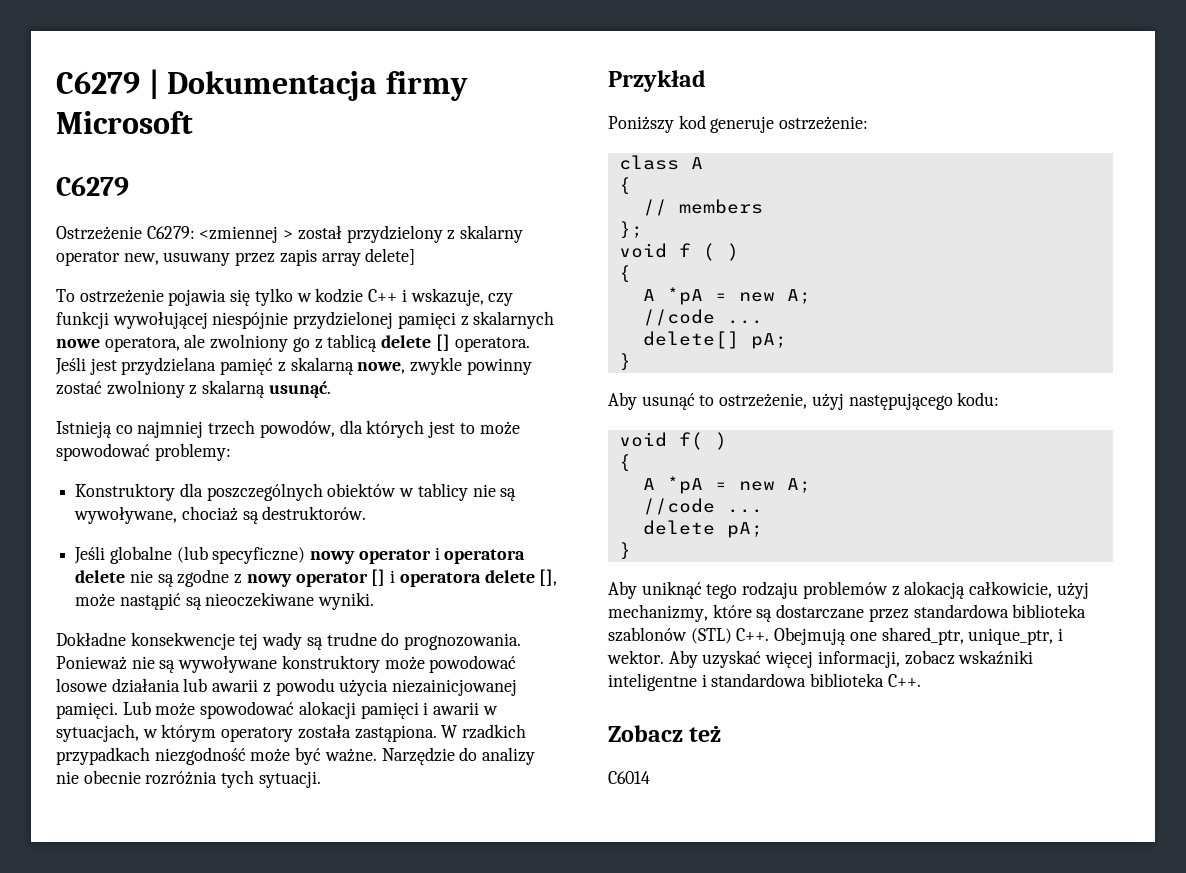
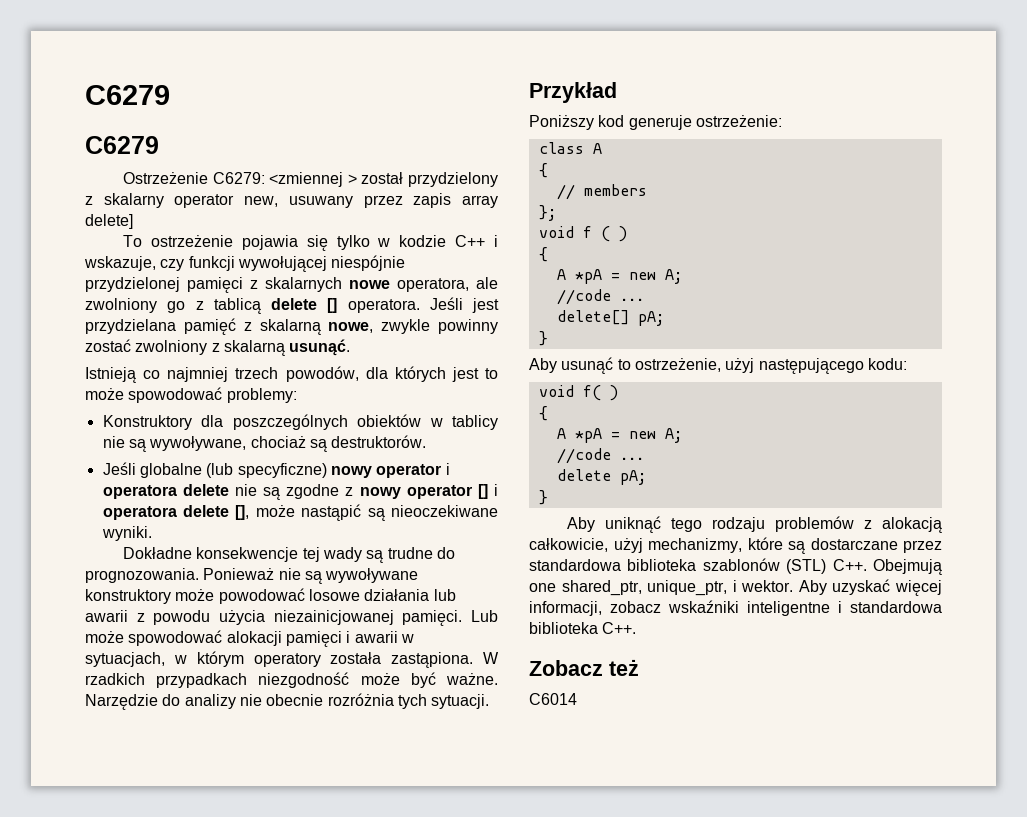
[56,69,468,101] [56,111,193,134] C6279 | Dokumentacja firmy Microsoft -> [85,85,170,105] C6279

